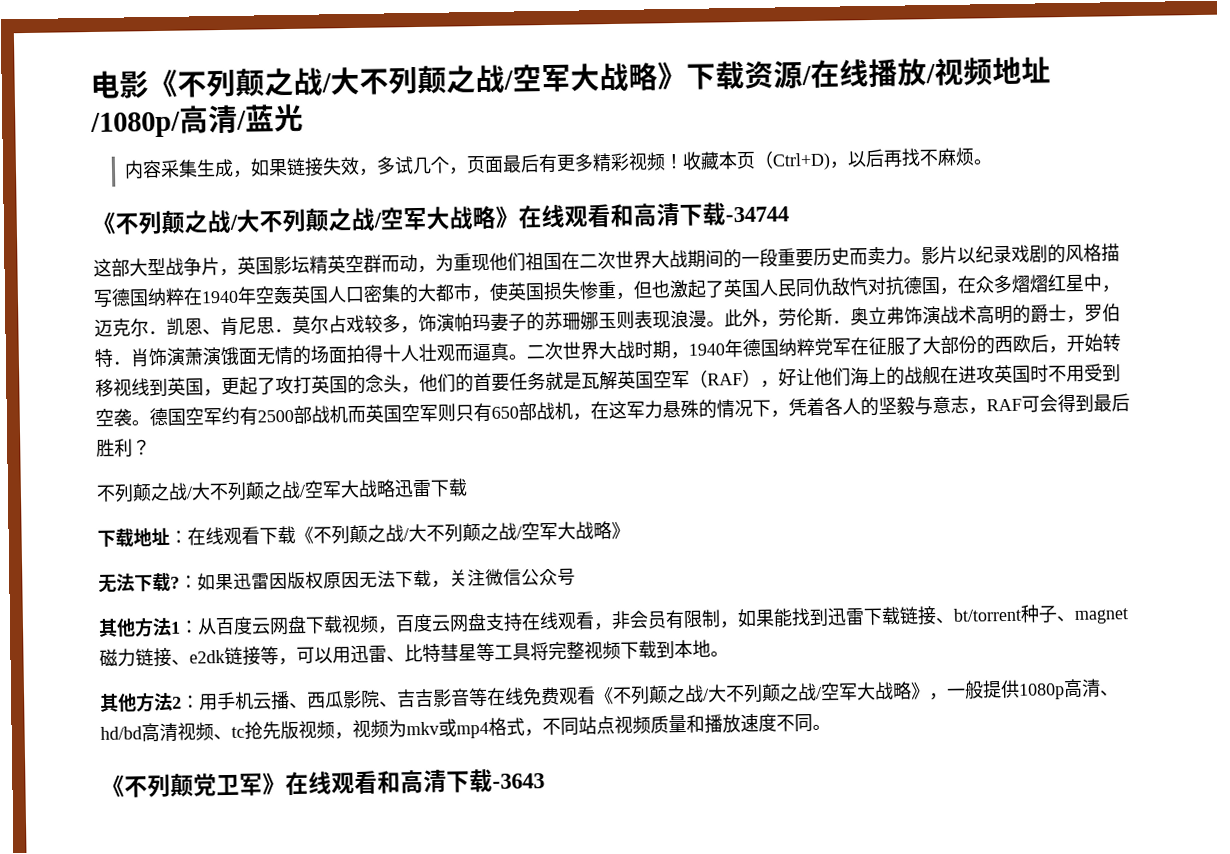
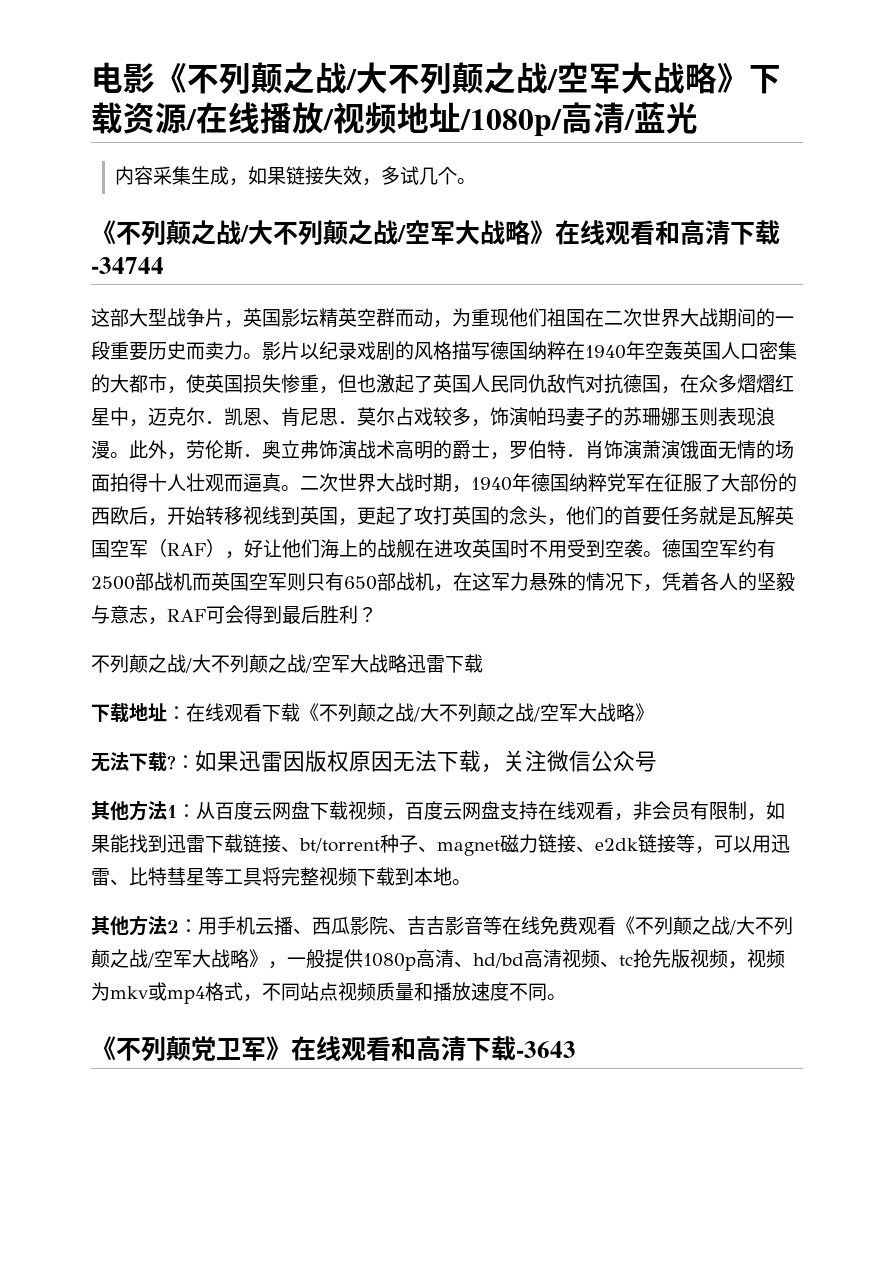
[447,147,975,175] ，页面最后有更多精彩视频！收藏本页（Ctrl+D)，以后再找不麻烦 -> (458, 176) none

